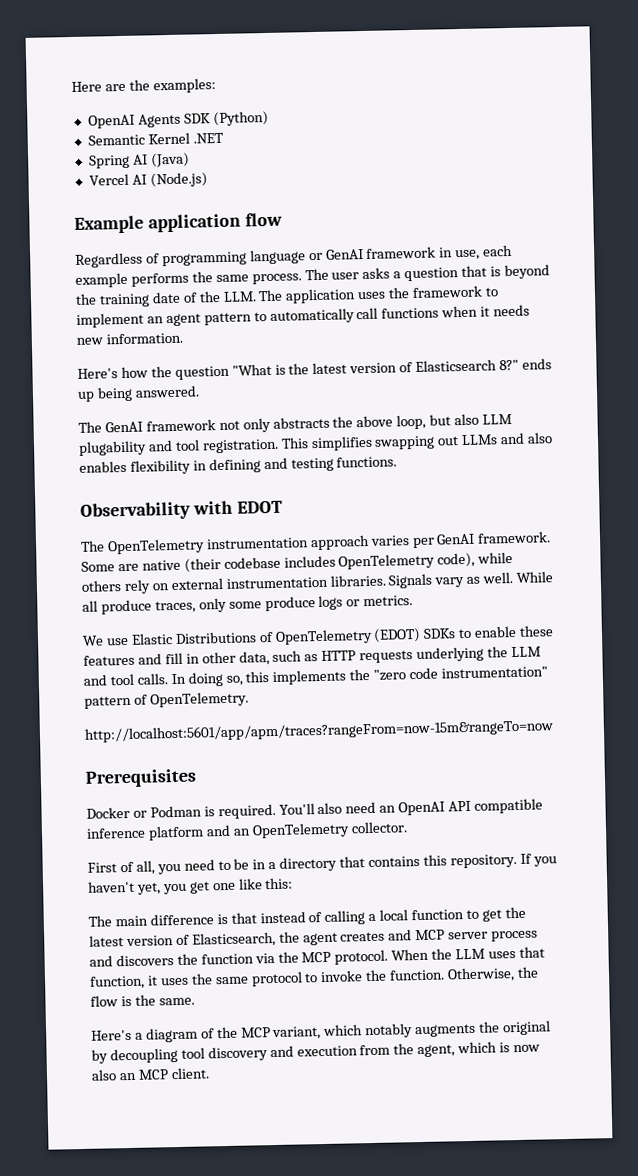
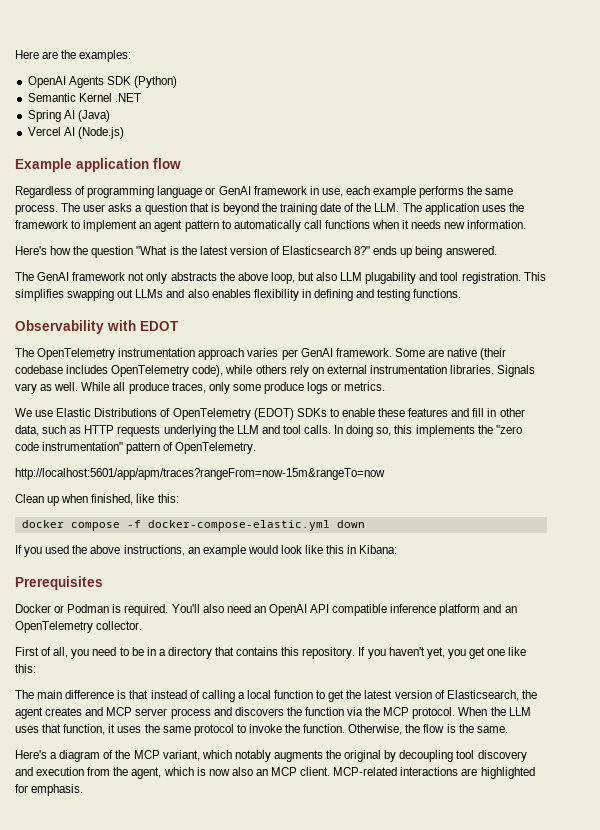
(554, 731) none -> [15,494,179,506] [21,520,365,531] [15,545,398,557] // Clean up when finished, like this: // docker compose -f docker-compose-elastic.yml down // If you used the above instructions, an example would look like this in Kibana:
(210, 1073) none -> [333,767,535,779] [15,784,84,796] MCP-related interactions are highlighted for emphasis.

